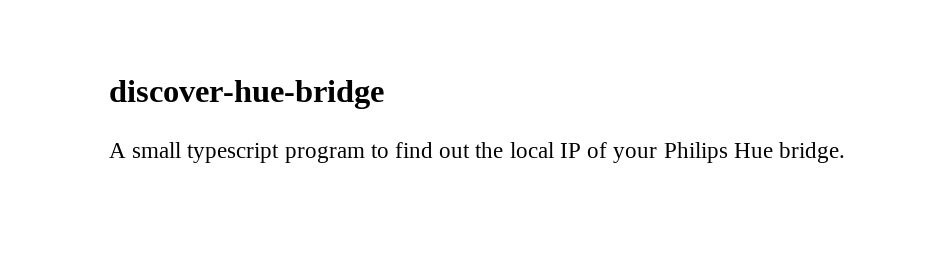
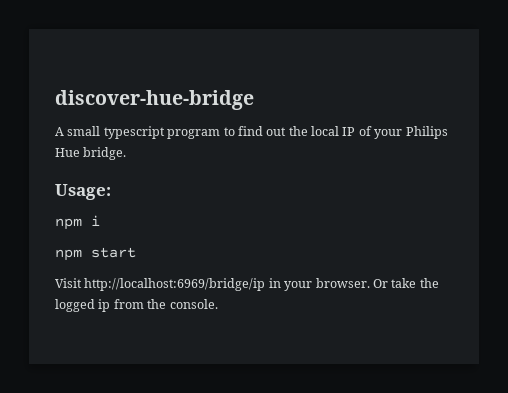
(845, 152) none -> [55,184,111,200] [55,215,100,230] [55,247,136,261] [55,278,439,291] [55,299,218,312] // Usage: // npm i // npm start // Visit http://localhost:6969/bridge/ip in your browser. Or take the logged ip from the console.

